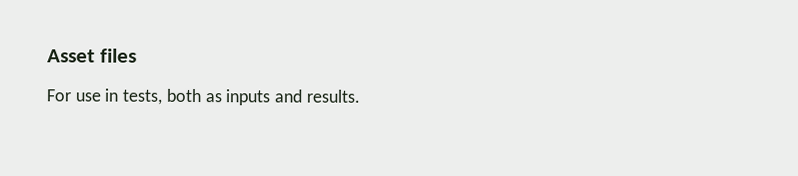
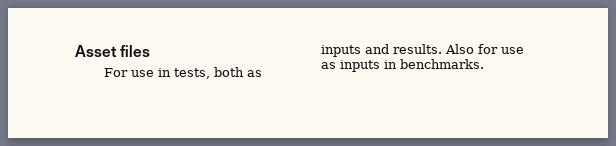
(360, 96) none -> [445,44,524,54] [321,59,484,72] Also for use as inputs in benchmarks.

